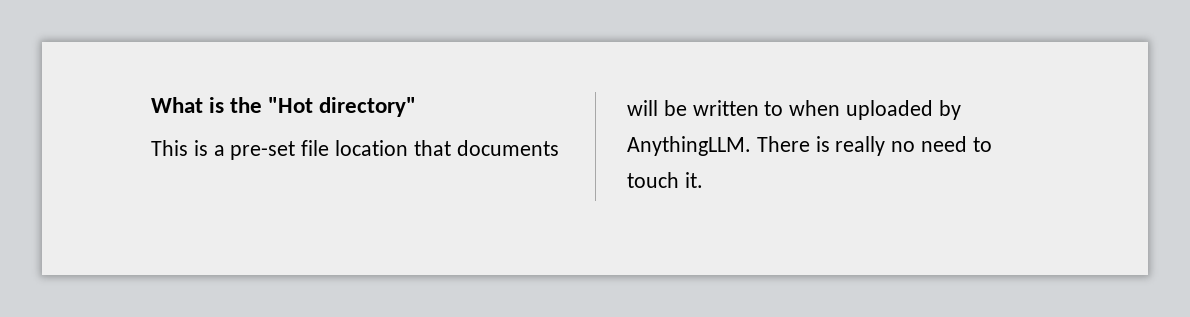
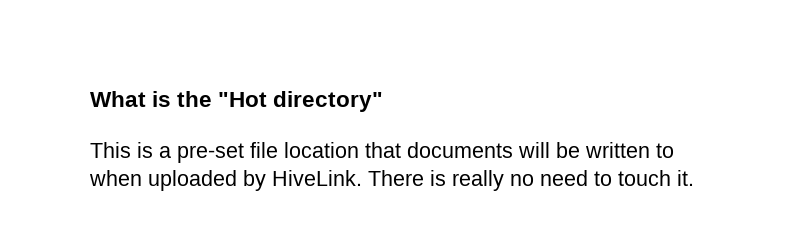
[627,136,751,156] AnythingLLM. -> [272,170,362,186] HiveLink.

